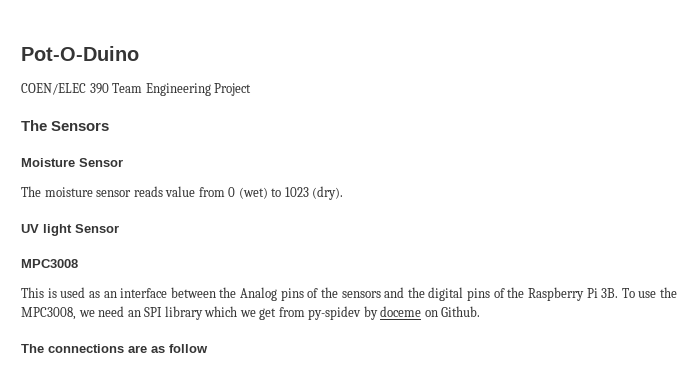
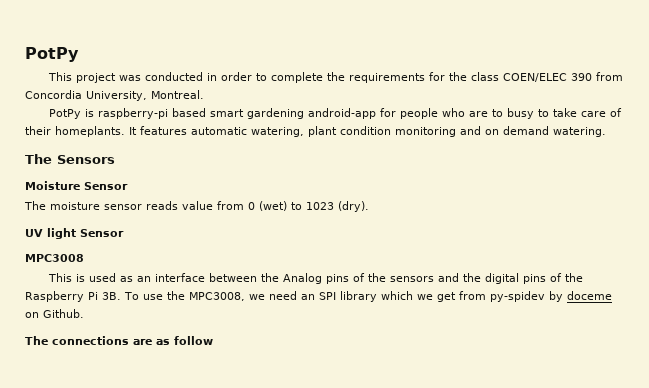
[21,46,139,61] [21,83,252,96] Pot-O-Duino // COEN/ELEC 390 Team Engineering Project -> [25,47,79,62] [48,72,624,83] [25,90,204,101] [49,108,623,119] [25,126,606,137] PotPy // This project was conducted in order to complete the requirements for the class COEN/ELEC 390 from Concordia University, Montreal. // PotPy is raspberry-pi based smart gardening android-app for people who are to busy to take care of their homeplants. It features automatic watering, plant condition monitoring and on demand watering.

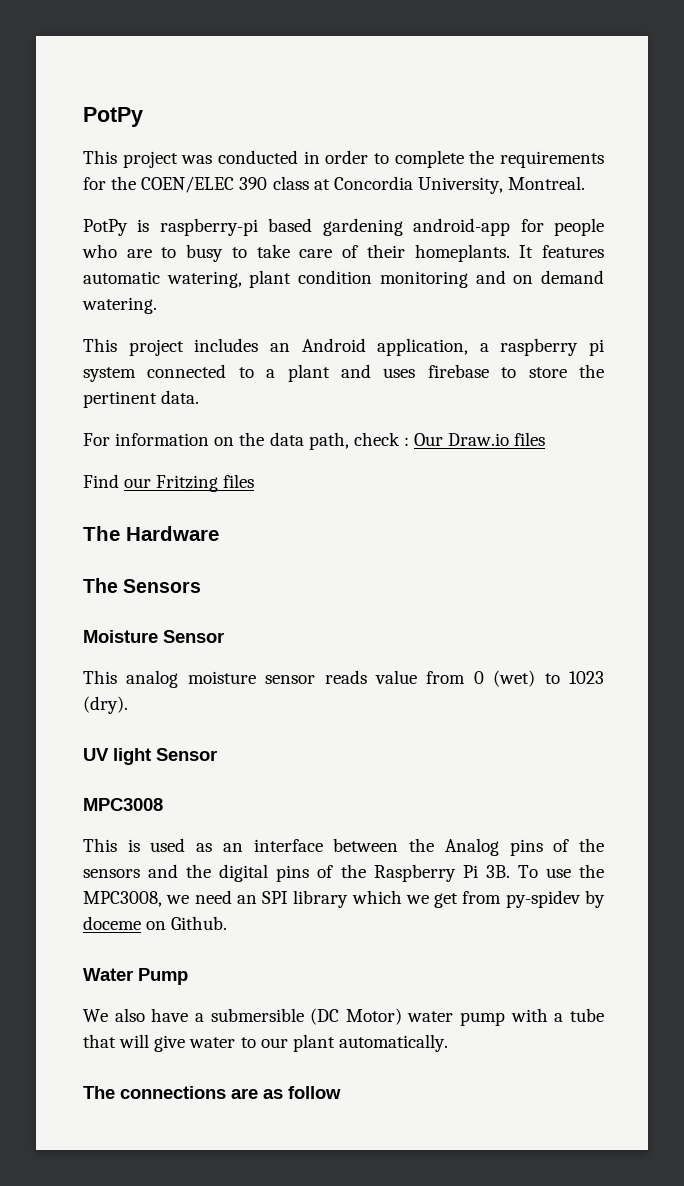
[471,72,500,81] class -> (137, 183) none
[596,72,624,81] from -> [272,176,330,190] class at
[210,109,245,117] smart -> (313, 225) none
(606, 132) none -> [83,338,604,356] [83,364,604,382] [83,390,200,408] [83,432,546,450] [83,474,255,492] [83,526,219,541] // This project includes an Android application, a raspberry pi system connected to a plant and uses firebase to store the pertinent data. // For information on the data path, check : Our Draw.io files // Find our Fritzing files // The Hardware
[24,201,46,210] The -> [83,670,179,688] This analog
(84, 313) none -> [83,968,188,985] [83,1008,604,1026] [83,1034,448,1052] // Water Pump // We also have a submersible (DC Motor) water pump with a tube that will give water to our plant automatically.

